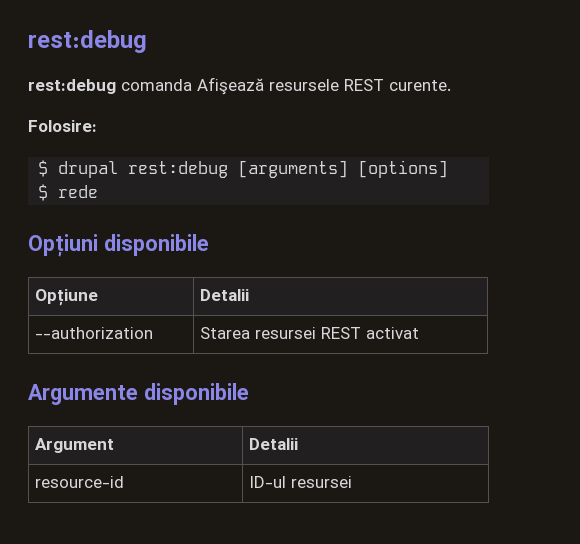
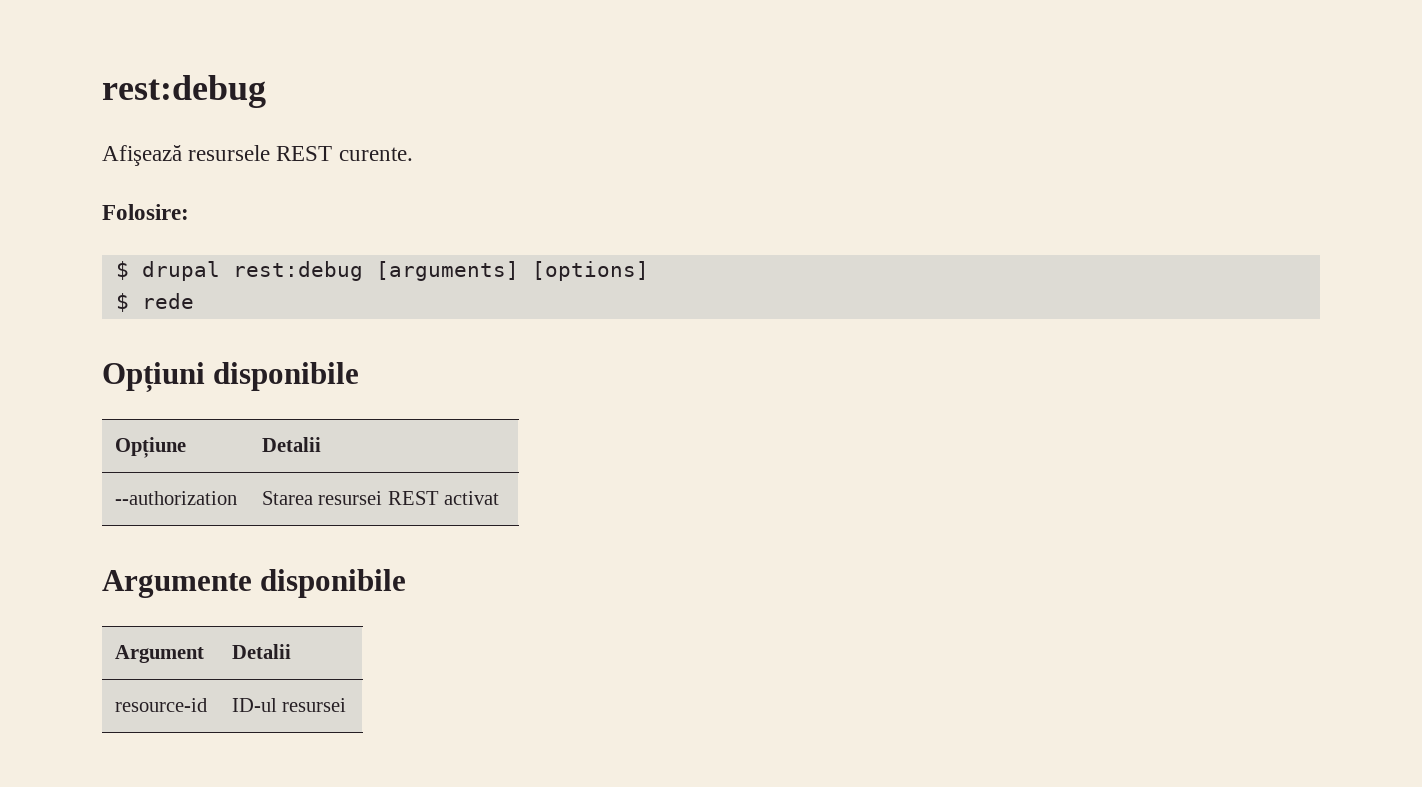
[28,79,192,94] rest:debug comanda -> (266, 91) none

